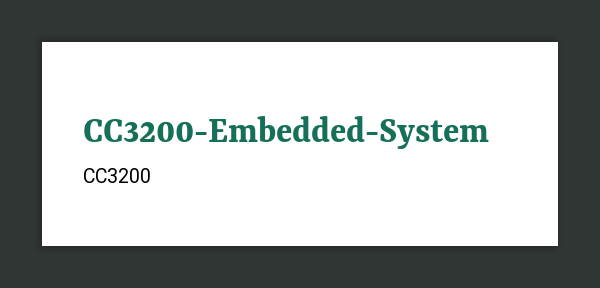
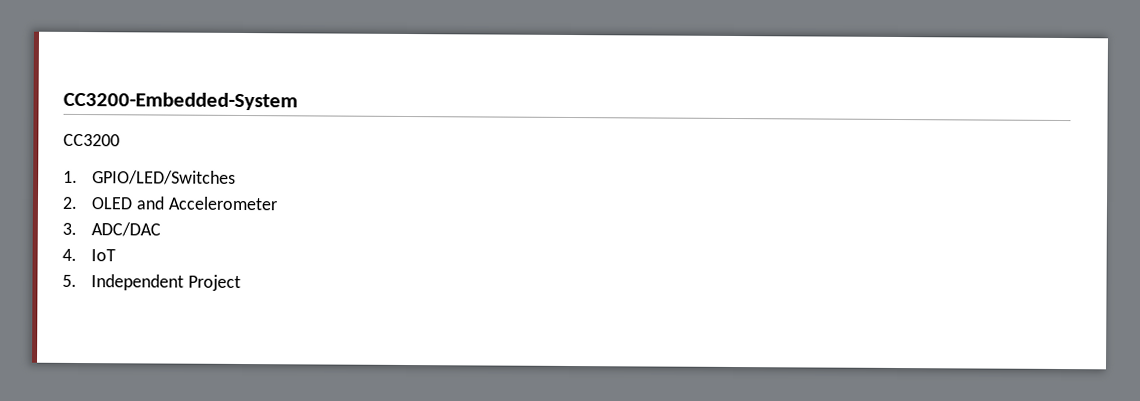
(151, 175) none -> [63,170,237,185] [62,196,278,211] [62,222,162,237] [62,248,117,262] [62,274,242,291] // 1. GPIO/LED/Switches // 2. OLED and Accelerometer // 3. ADC/DAC // 4. IoT // 5. Independent Project

